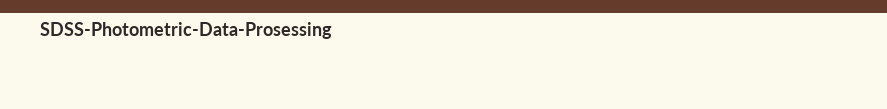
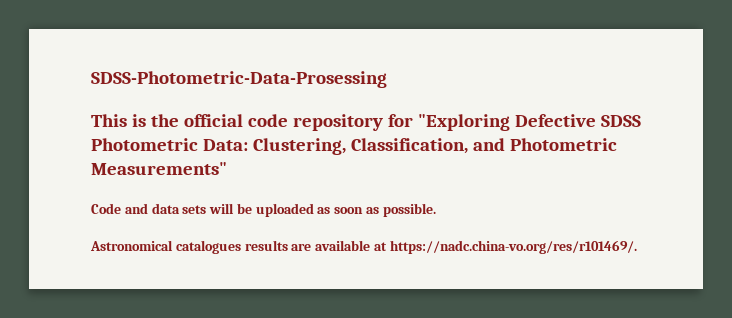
(332, 30) none -> [91,114,641,131] [91,138,617,155] [91,162,227,175] [91,203,436,217] [90,240,637,254] // This is the official code repository for "Exploring Defective SDSS Photometric Data: Clustering, Classification, and Photometric Measurements" // Code and data sets will be uploaded as soon as possible. // Astronomical catalogues results are available at https://nadc.china-vo.org/res/r101469/.

